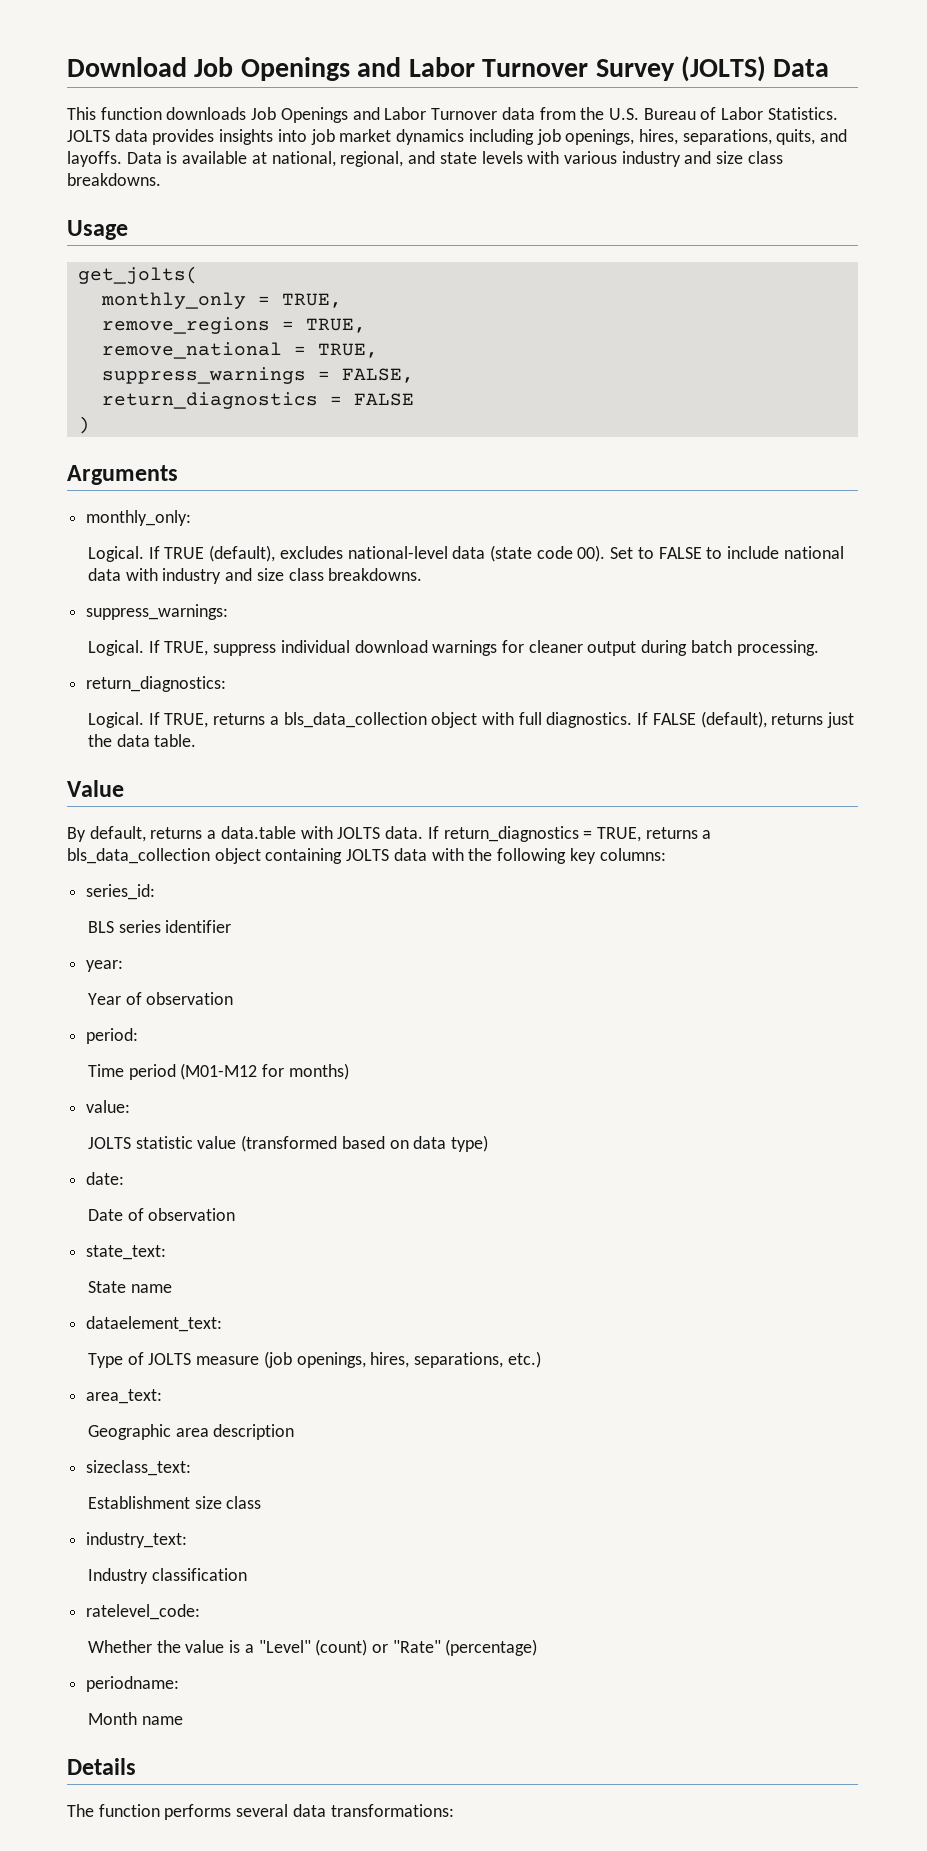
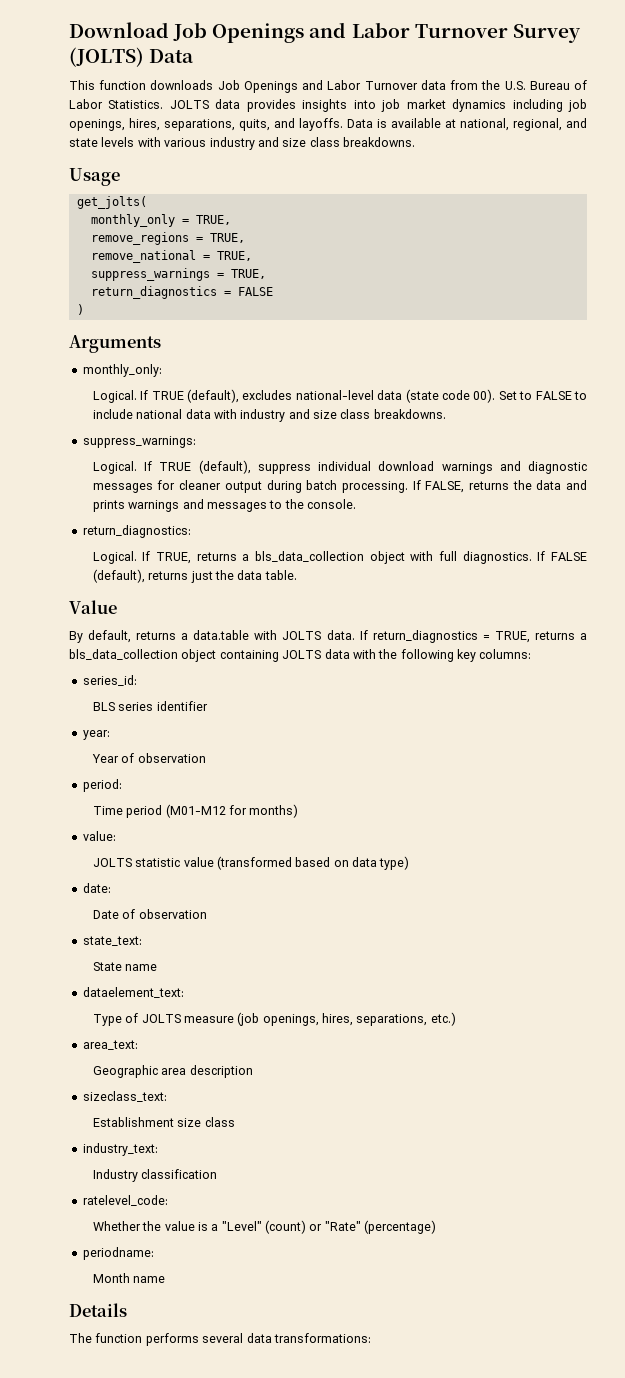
[341,368,414,383] FALSE, -> [230,269,266,279] TRUE,
[164,641,209,656] TRUE, -> [159,460,251,474] TRUE (default),
(498, 648) none -> [499,461,587,474] [92,483,153,493] and diagnostic messages
(819, 648) none -> [412,480,587,493] [92,499,357,512] If FALSE, returns the data and prints warnings and messages to the console.

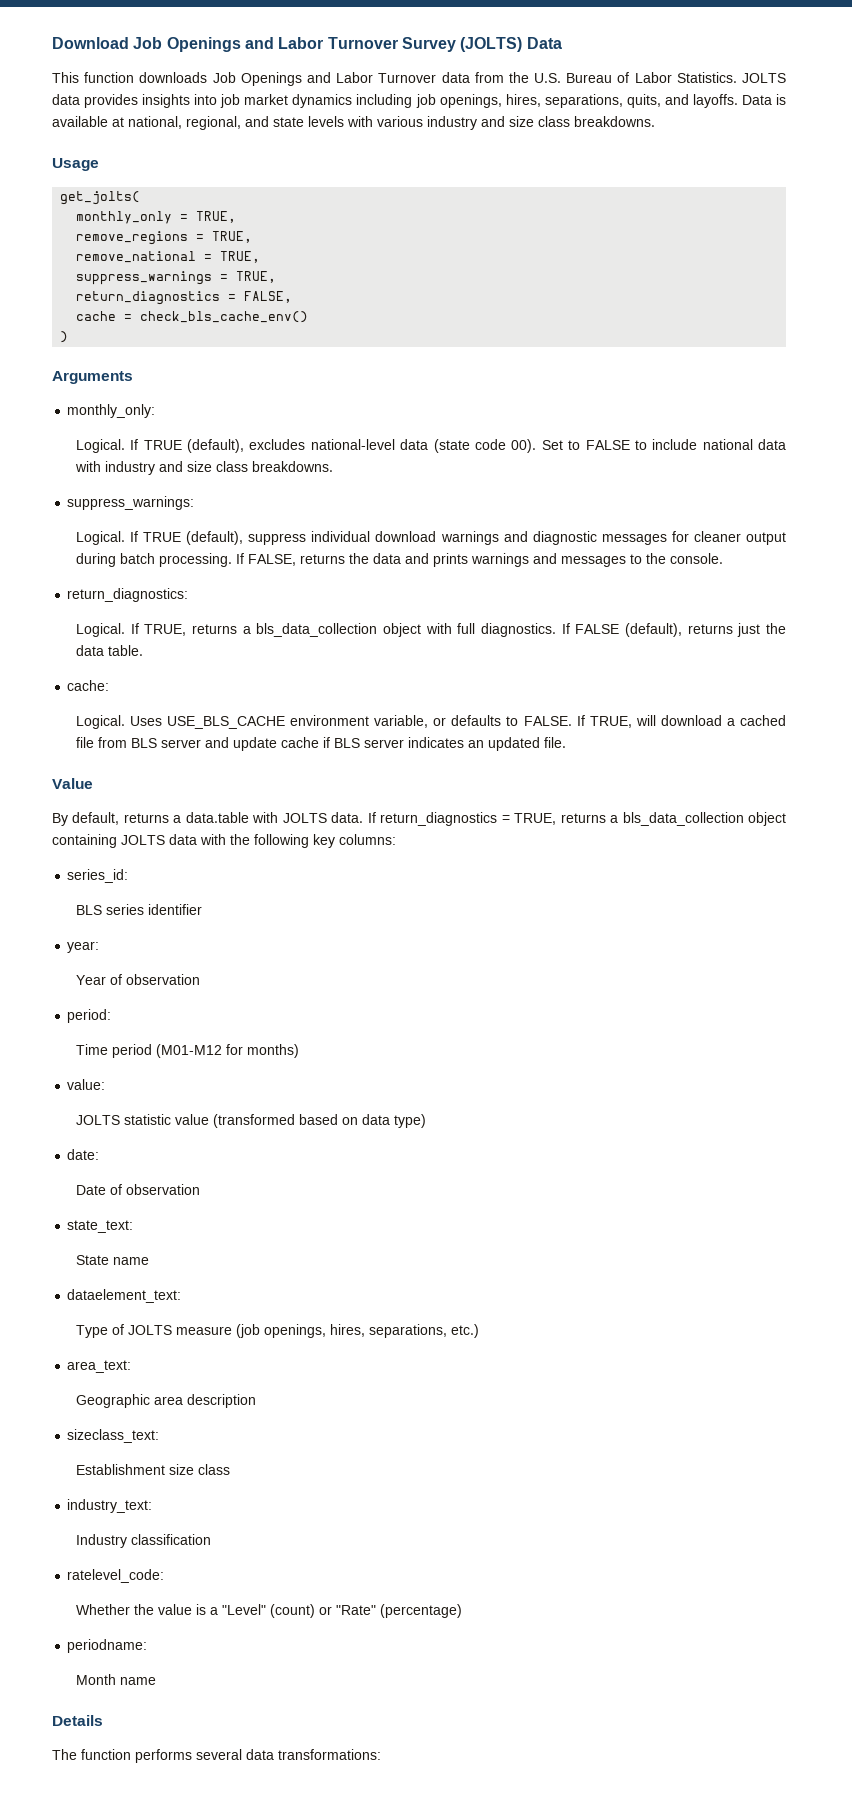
[237,287,273,296] FALSE -> [244,291,293,303] [76,311,309,323] FALSE, // cache = check_bls_cache_env()
(297, 575) none -> [67,680,110,691] [75,715,787,729] [75,737,566,751] // cache: // Logical. Uses USE_BLS_CACHE environment variable, or defaults to FALSE. If TRUE, will download a cached file from BLS server and update cache if BLS server indicates an updated file.

